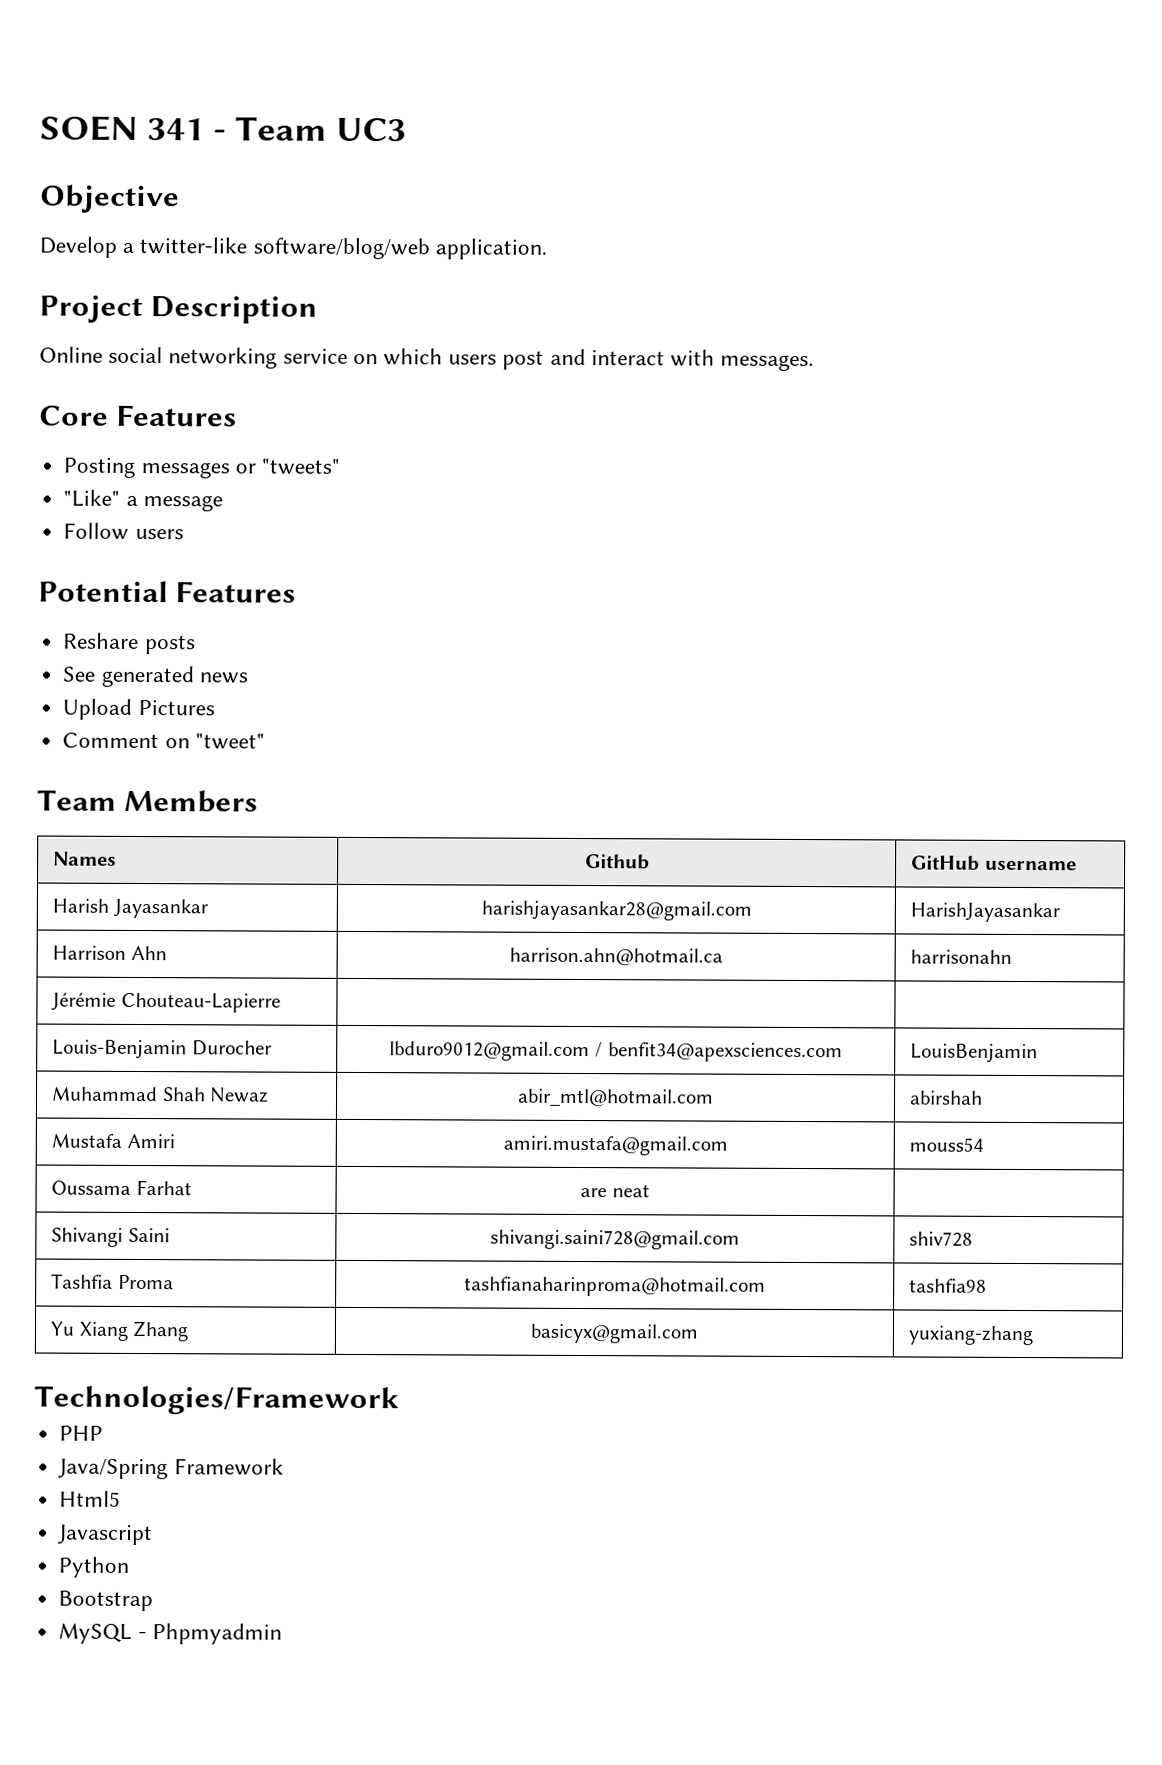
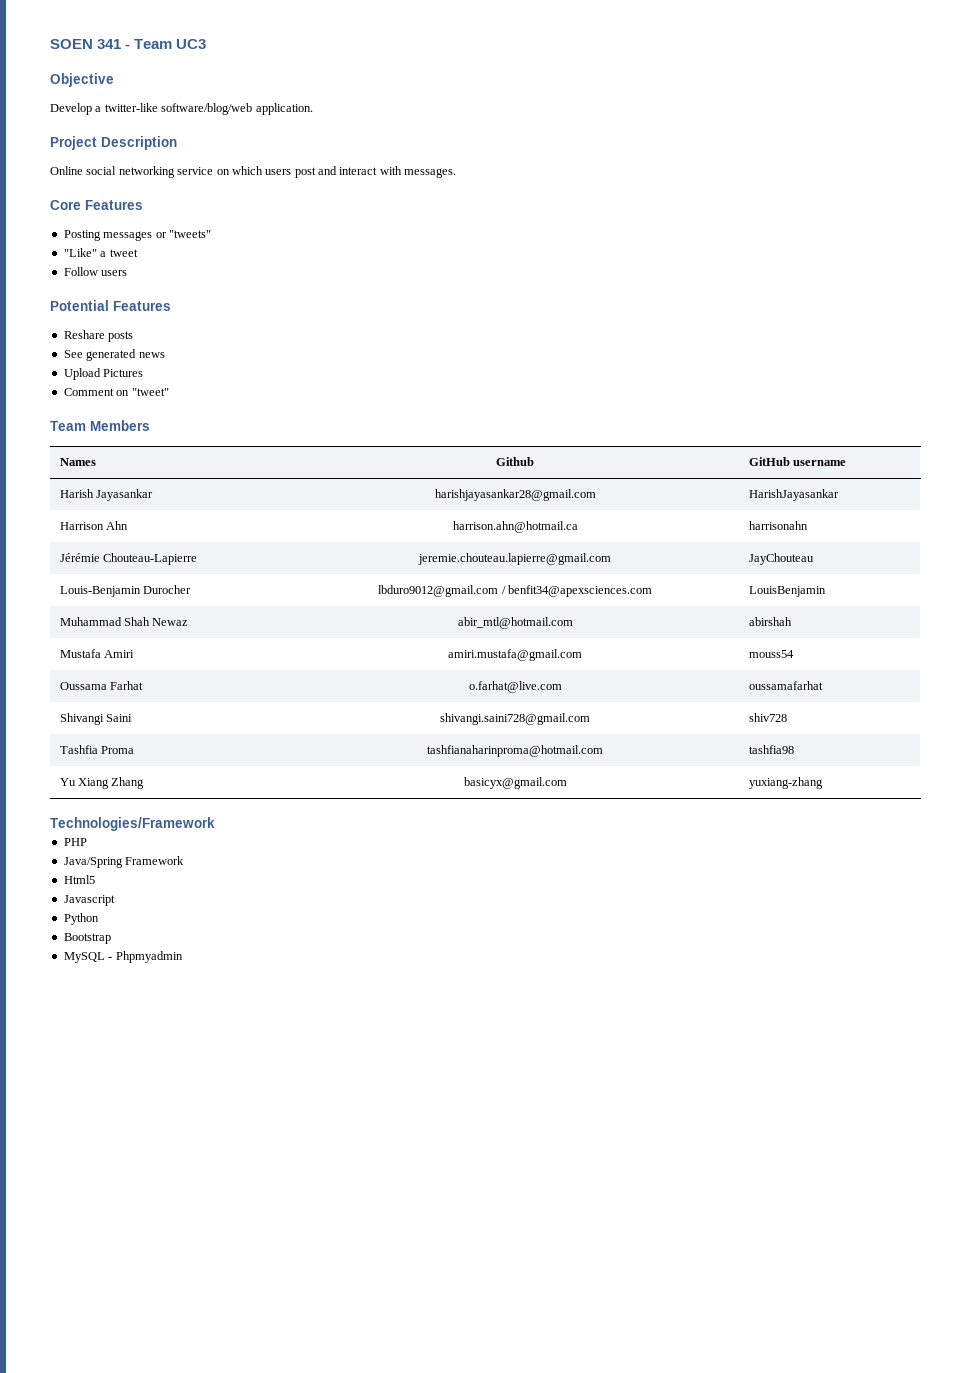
[142,495,223,512] message -> [109,249,138,257] tweet
(281, 1002) | -> [418,553,611,565] [748,553,814,565] jeremie.chouteau.lapierre@gmail.com | JayChouteau
[580,1184,650,1198] are neat | -> [468,681,562,693] [748,681,823,690] o.farhat@live.com | oussamafarhat

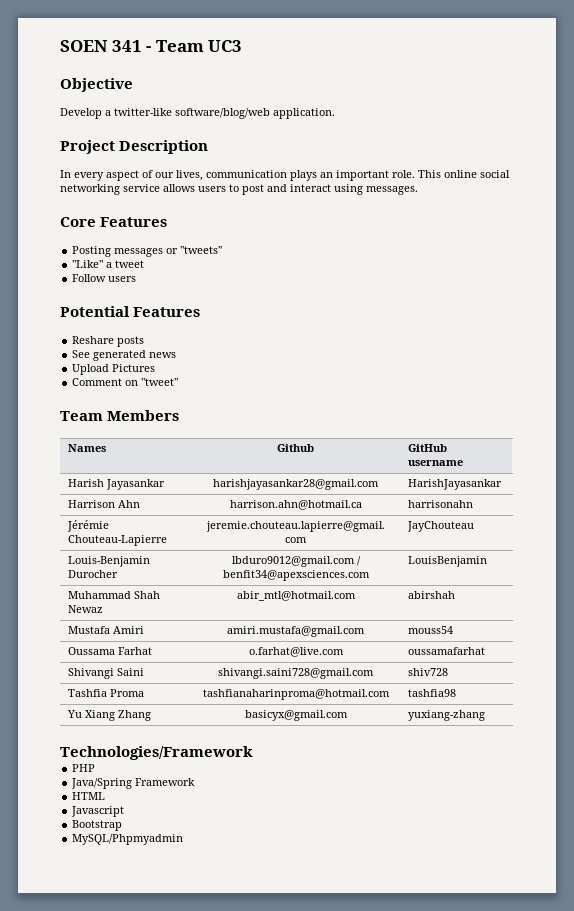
[50,166,292,178] Online social networking service on which users -> [60,170,510,181] [60,184,239,195] In every aspect of our lives, communication plays an important role. This online social networking service allows users to
[379,166,402,175] with -> [334,184,363,195] using
[63,875,95,884] Html5 -> [72,792,106,800] HTML
[63,913,99,925] // Python -> (125, 811) none
[63,951,183,963] MySQL - Phpmyadmin -> [72,834,184,845] MySQL/Phpmyadmin

